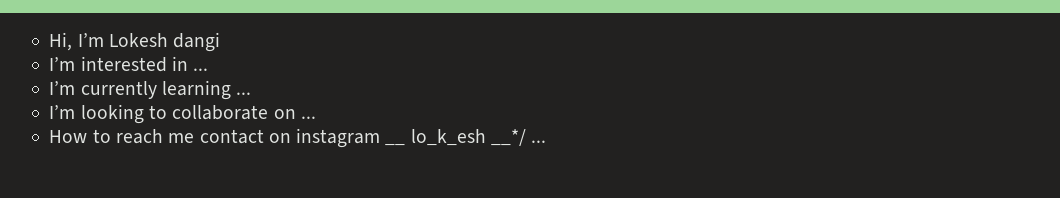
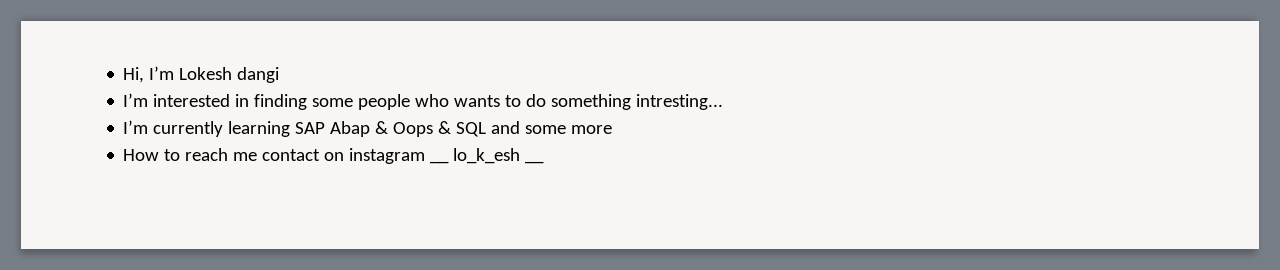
[193,68,209,71] [49,80,252,100] [49,104,316,124] ... // I’m currently learning ... // I’m looking to collaborate on ... -> [254,94,724,110] [123,120,613,137] finding some people who wants to do something intresting... // I’m currently learning SAP Abap & Oops & SQL and some more
[490,129,547,146] __*/ ... -> [525,161,545,164] __

